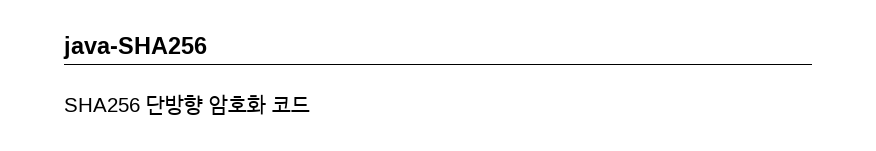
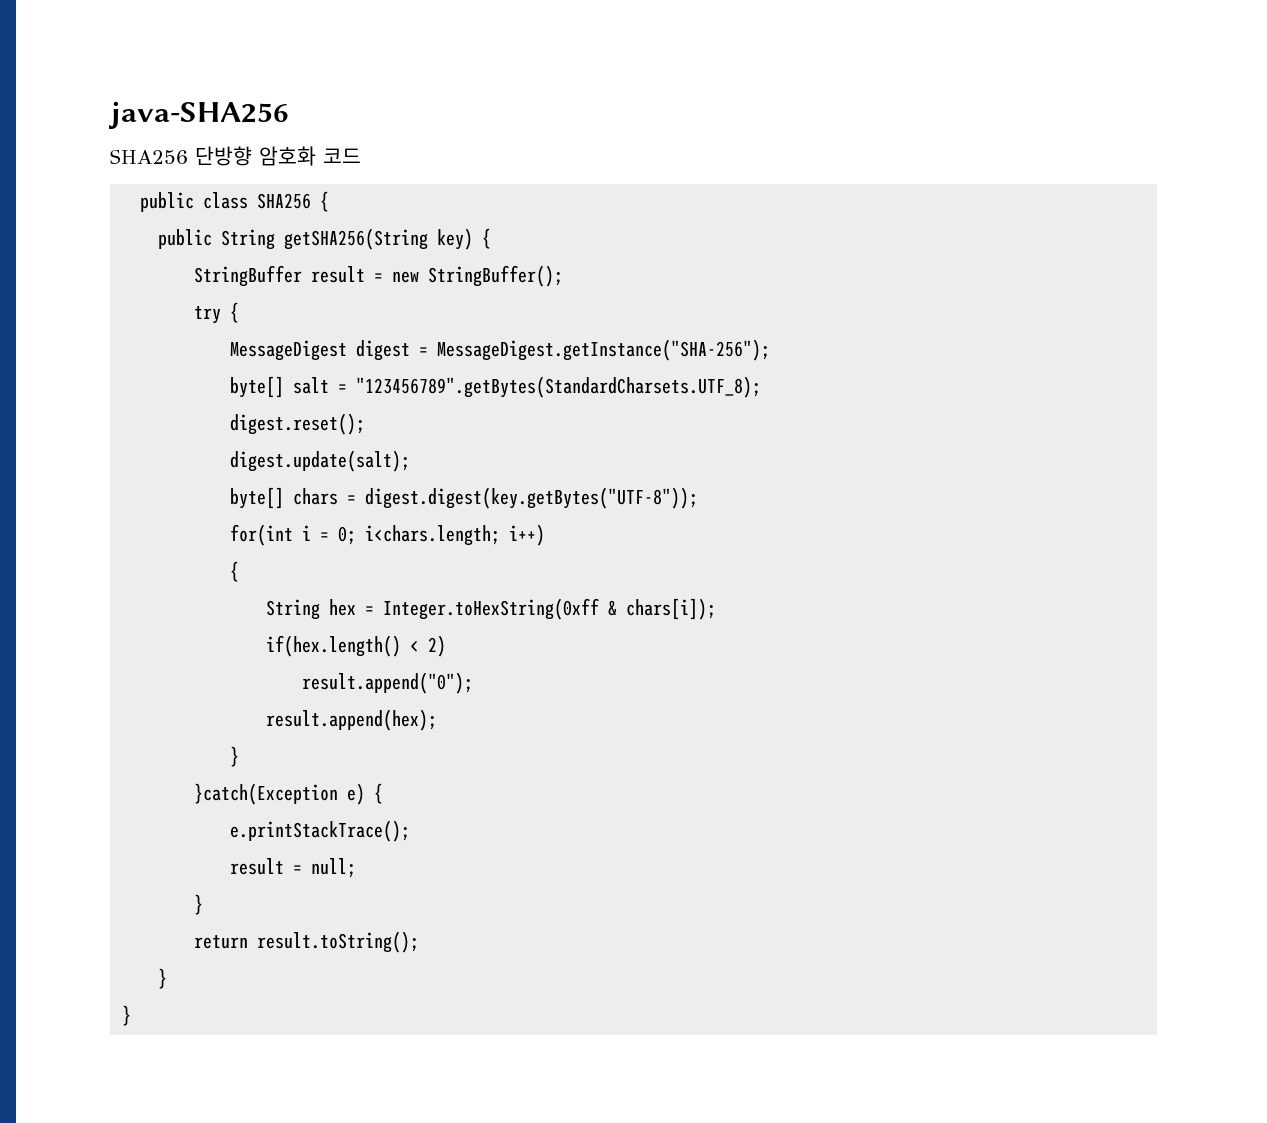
(310, 104) none -> [140,191,330,212] [158,228,492,250] [194,265,564,287] [194,302,240,324] [230,339,771,361] [230,376,762,398] [230,413,366,435] [230,450,411,472] [230,487,699,509] [230,524,546,546] [230,561,240,582] [266,598,717,620] [266,635,447,657] [302,672,474,694] [266,709,438,731] [230,746,240,767] [194,783,384,805] [230,820,411,842] [230,858,357,878] [194,894,204,915] [194,931,420,953] [158,968,168,989] [122,1005,132,1026] // public class SHA256 { // public String getSHA256(String key) { // StringBuffer result = new StringBuffer(); // try { // MessageDigest digest = MessageDigest.getInstance("SHA-256"); // byte[] salt = "123456789".getBytes(StandardCharsets.UTF_8); // digest.reset(); // digest.update(salt); // byte[] chars = digest.digest(key.getBytes("UTF-8")); // for(int i = 0; i<chars.length; i++) // { // String hex = Integer.toHexString(0xff & chars[i]); // if(hex.length() < 2) // result.append("0"); // result.append(hex); // } // }catch(Exception e) { // e.printStackTrace(); // result = null; // } // return result.toString(); // } // }

